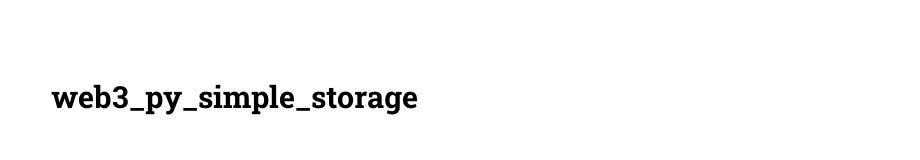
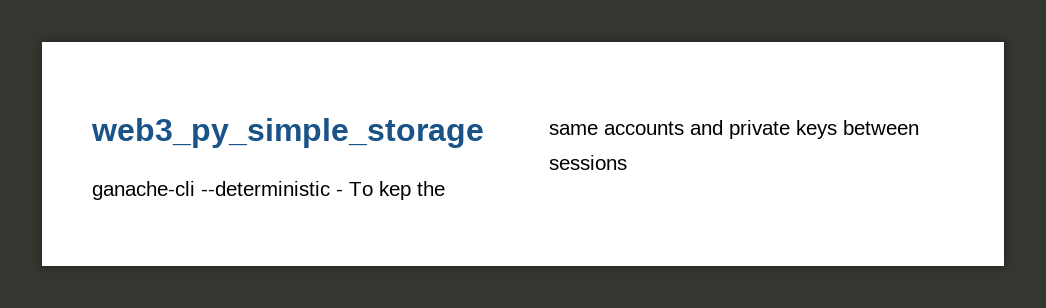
(418, 99) none -> [92,181,445,200] [549,120,919,139] [549,155,627,170] // ganache-cli --deterministic - To kep the same accounts and private keys between sessions

